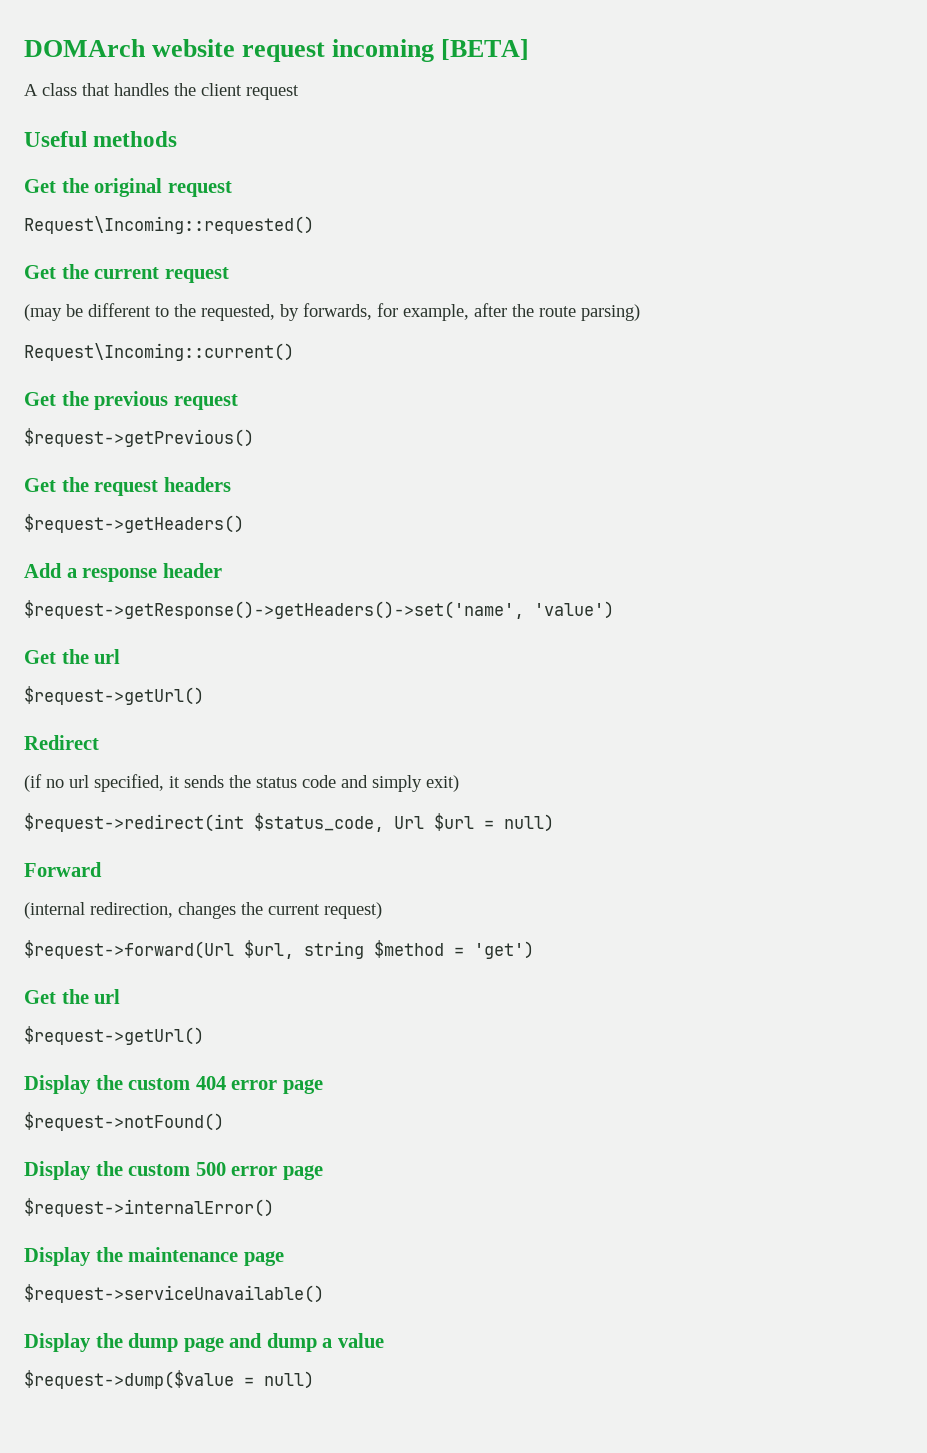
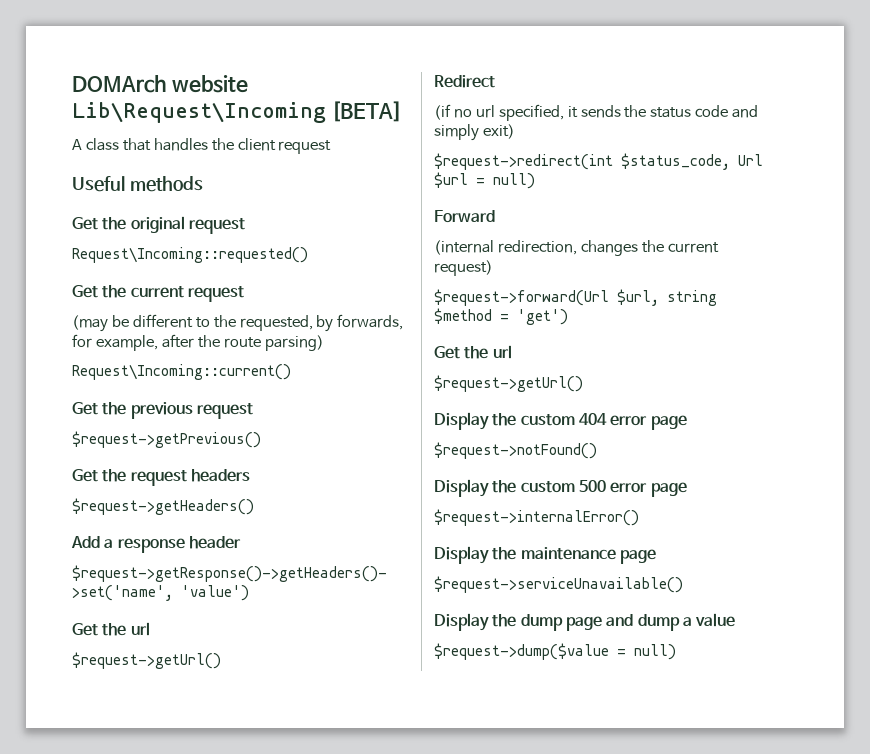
[242,39,435,62] request incoming -> [72,102,326,123] Lib\Request\Incoming

